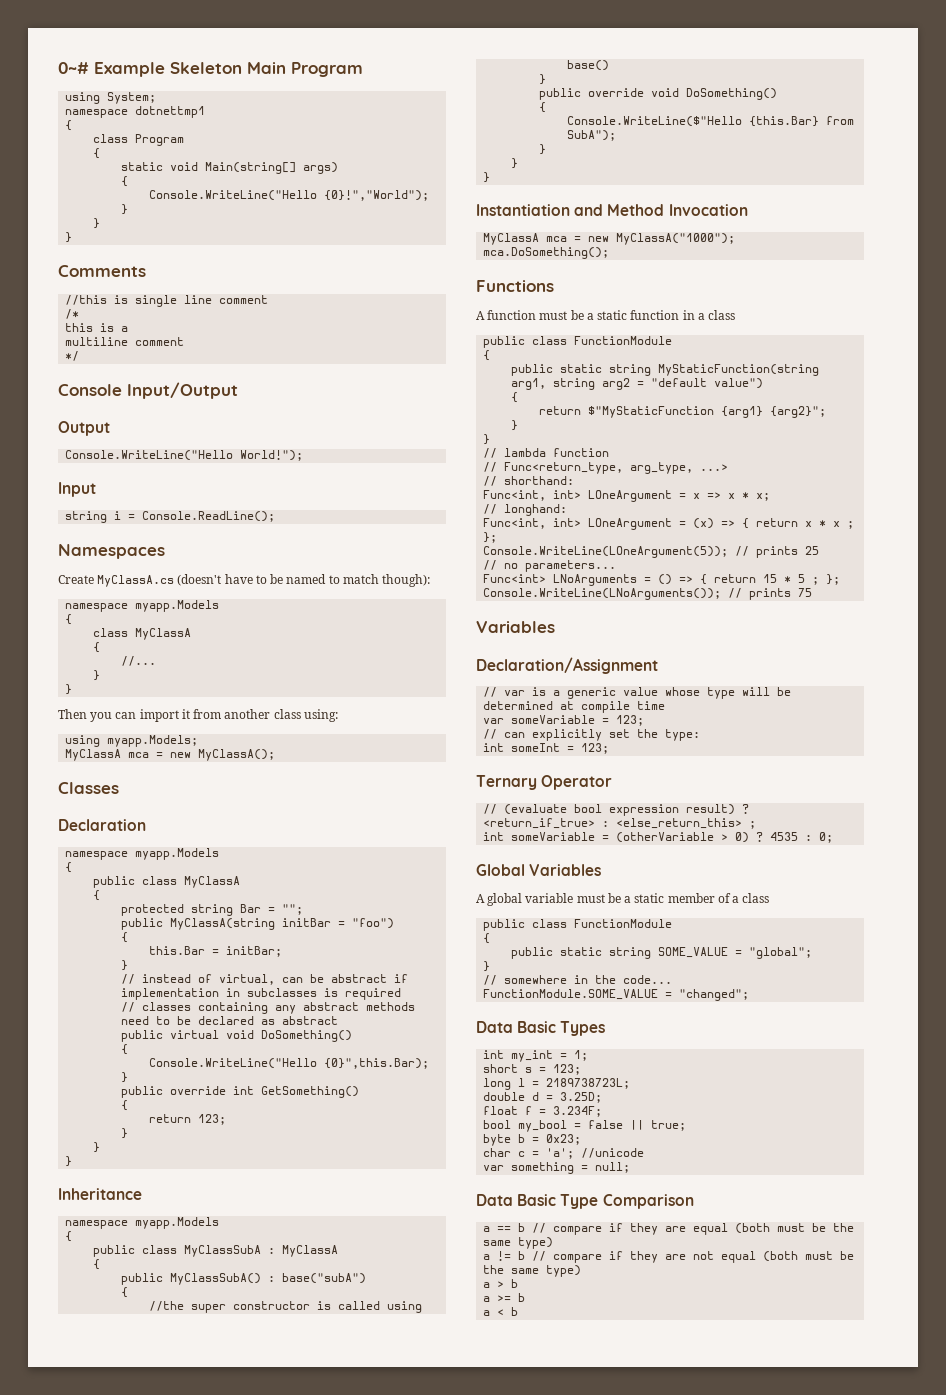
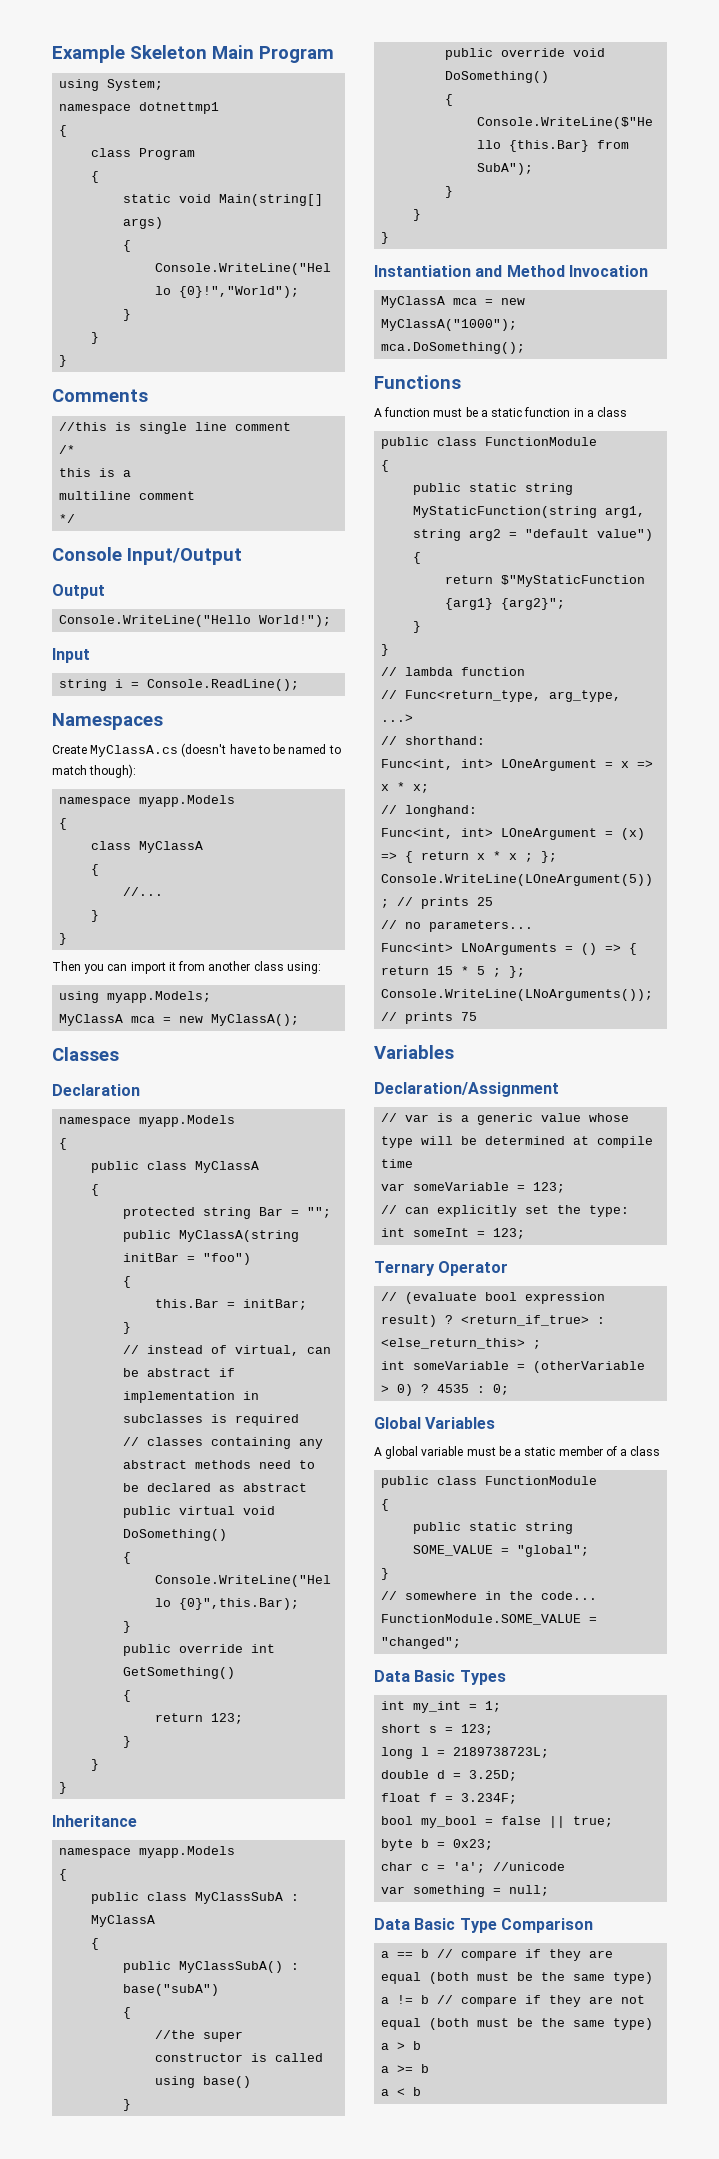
[58,62,89,74] 0~# -> (52, 54) none

